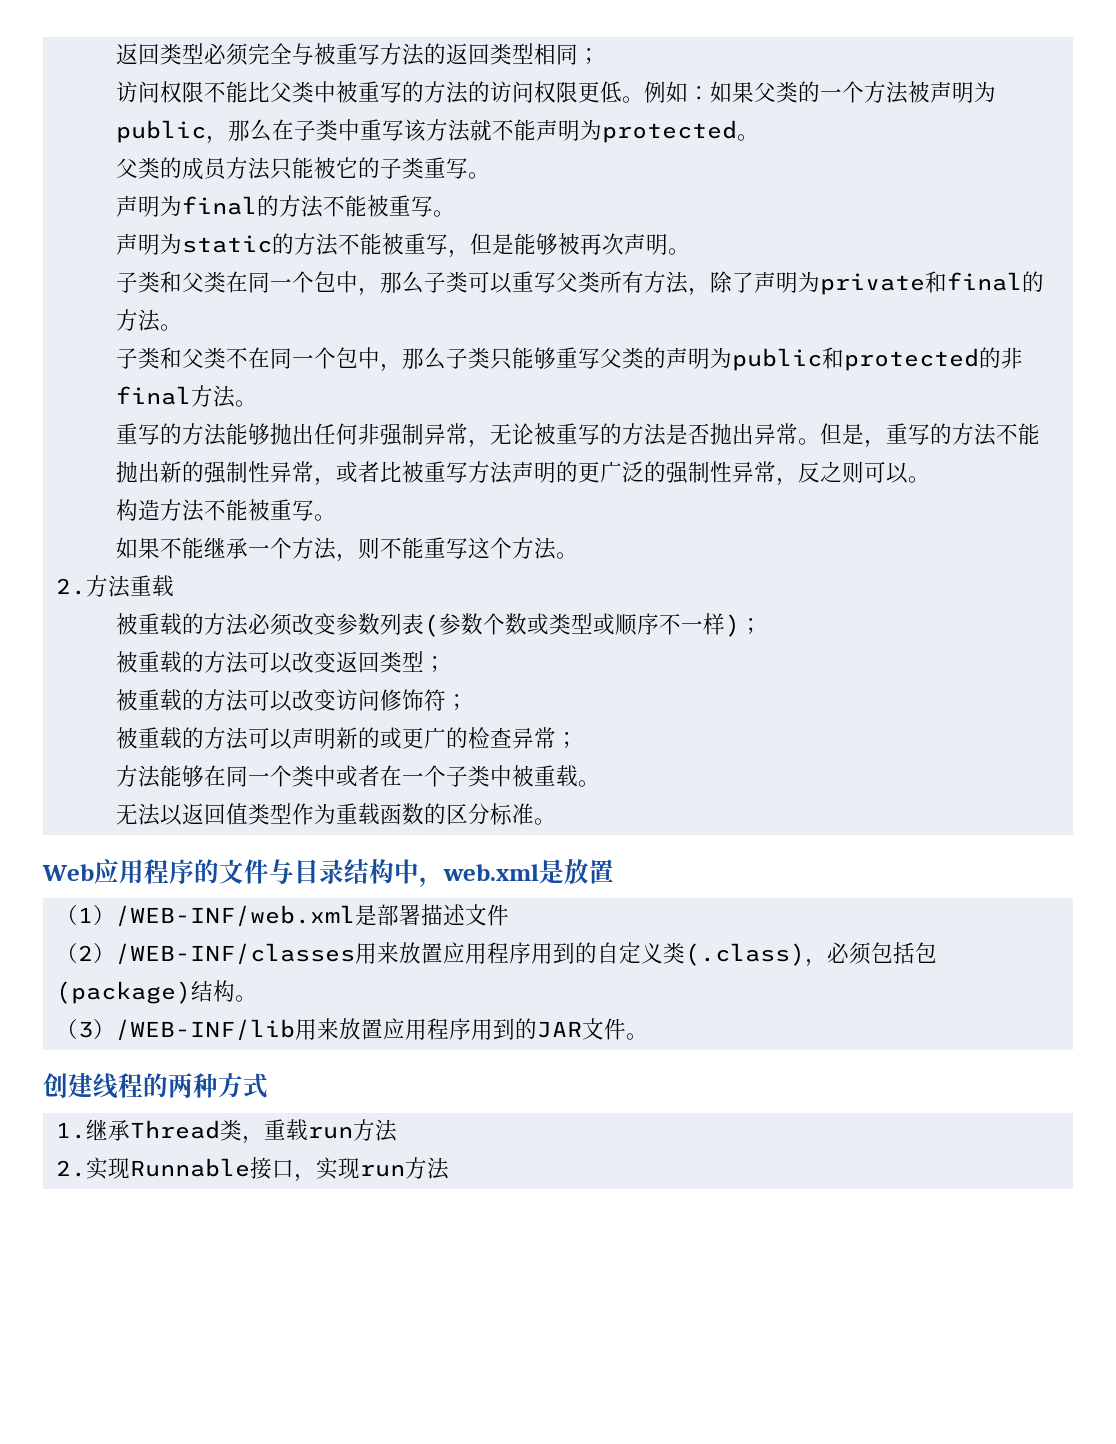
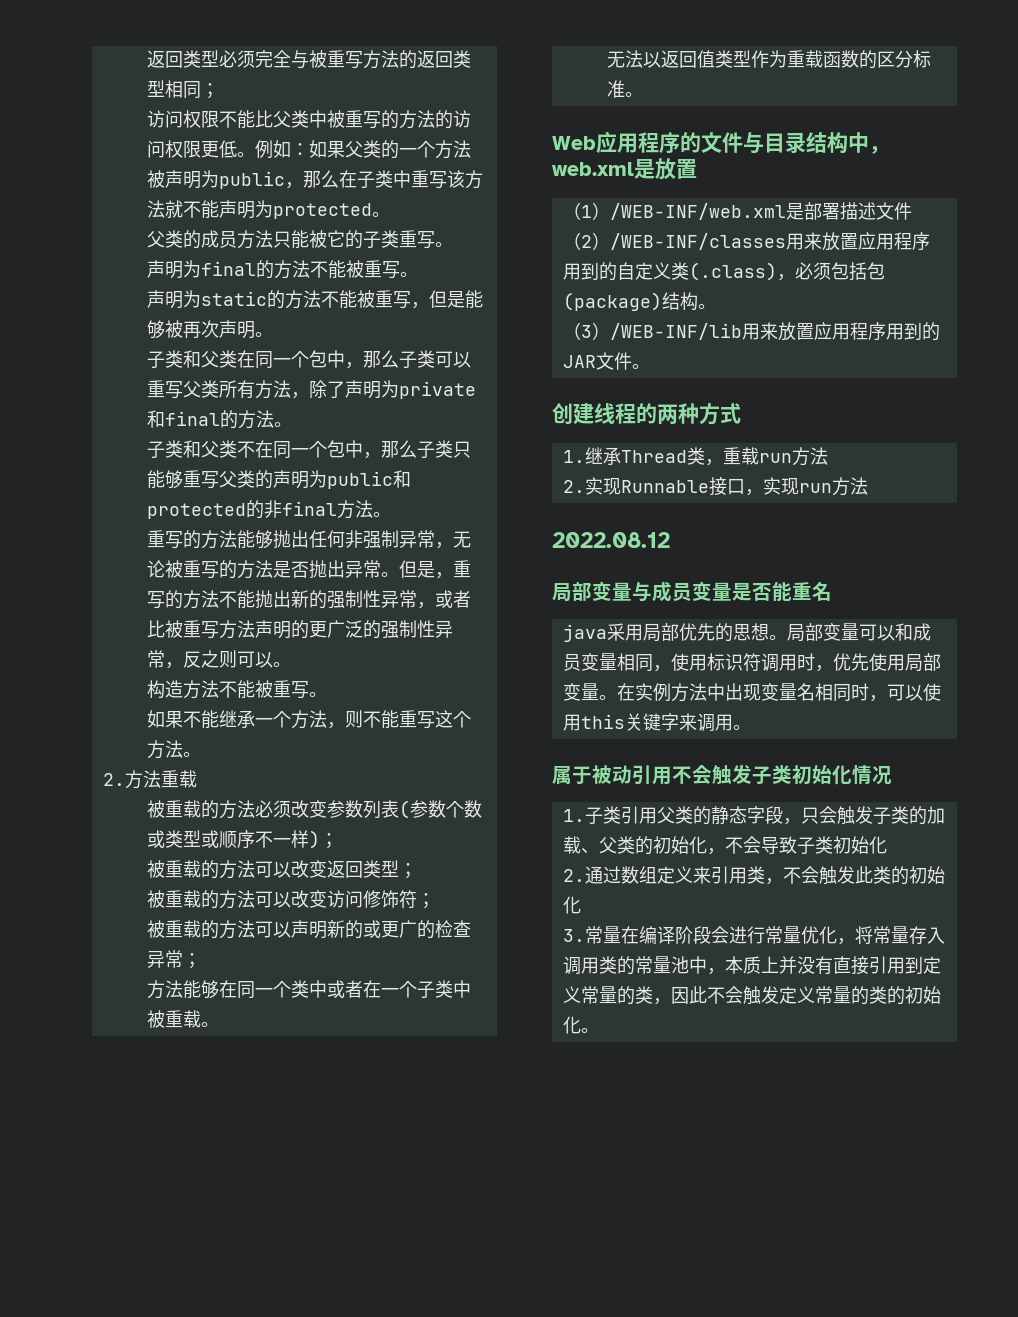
(450, 1168) none -> [552,532,670,548] [552,581,832,602] [563,623,932,642] [563,653,942,672] [563,683,942,702] [563,713,752,732] [552,764,892,785] [563,806,946,825] [563,836,888,855] [563,866,946,885] [563,896,582,914] [563,926,946,945] [563,956,942,975] [563,986,942,1005] [563,1016,600,1034] // 2022.08.12 // 局部变量与成员变量是否能重名 // java采用局部优先的思想。局部变量可以和成员变量相同，使用标识符调用时，优先使用局部变量。在实例方法中出现变量名相同时，可以使用this关键字来调用。 // 属于被动引用不会触发子类初始化情况 // 1.子类引用父类的静态字段，只会触发子类的加载、父类的初始化，不会导致子类初始化 // 2.通过数组定义来引用类，不会触发此类的初始化 // 3.常量在编译阶段会进行常量优化，将常量存入调用类的常量池中，本质上并没有直接引用到定义常量的类，因此不会触发定义常量的类的初始化。

